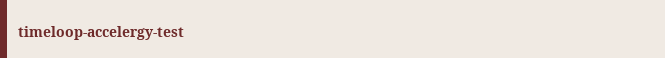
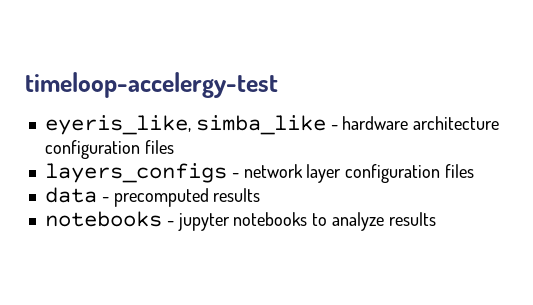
(184, 33) none -> [44,115,500,135] [44,140,174,159] [44,163,475,183] [44,187,261,207] [44,211,436,231] // eyeris_like, simba_like - hardware architecture configuration files // layers_configs - network layer configuration files // data - precomputed results // notebooks - jupyter notebooks to analyze results

